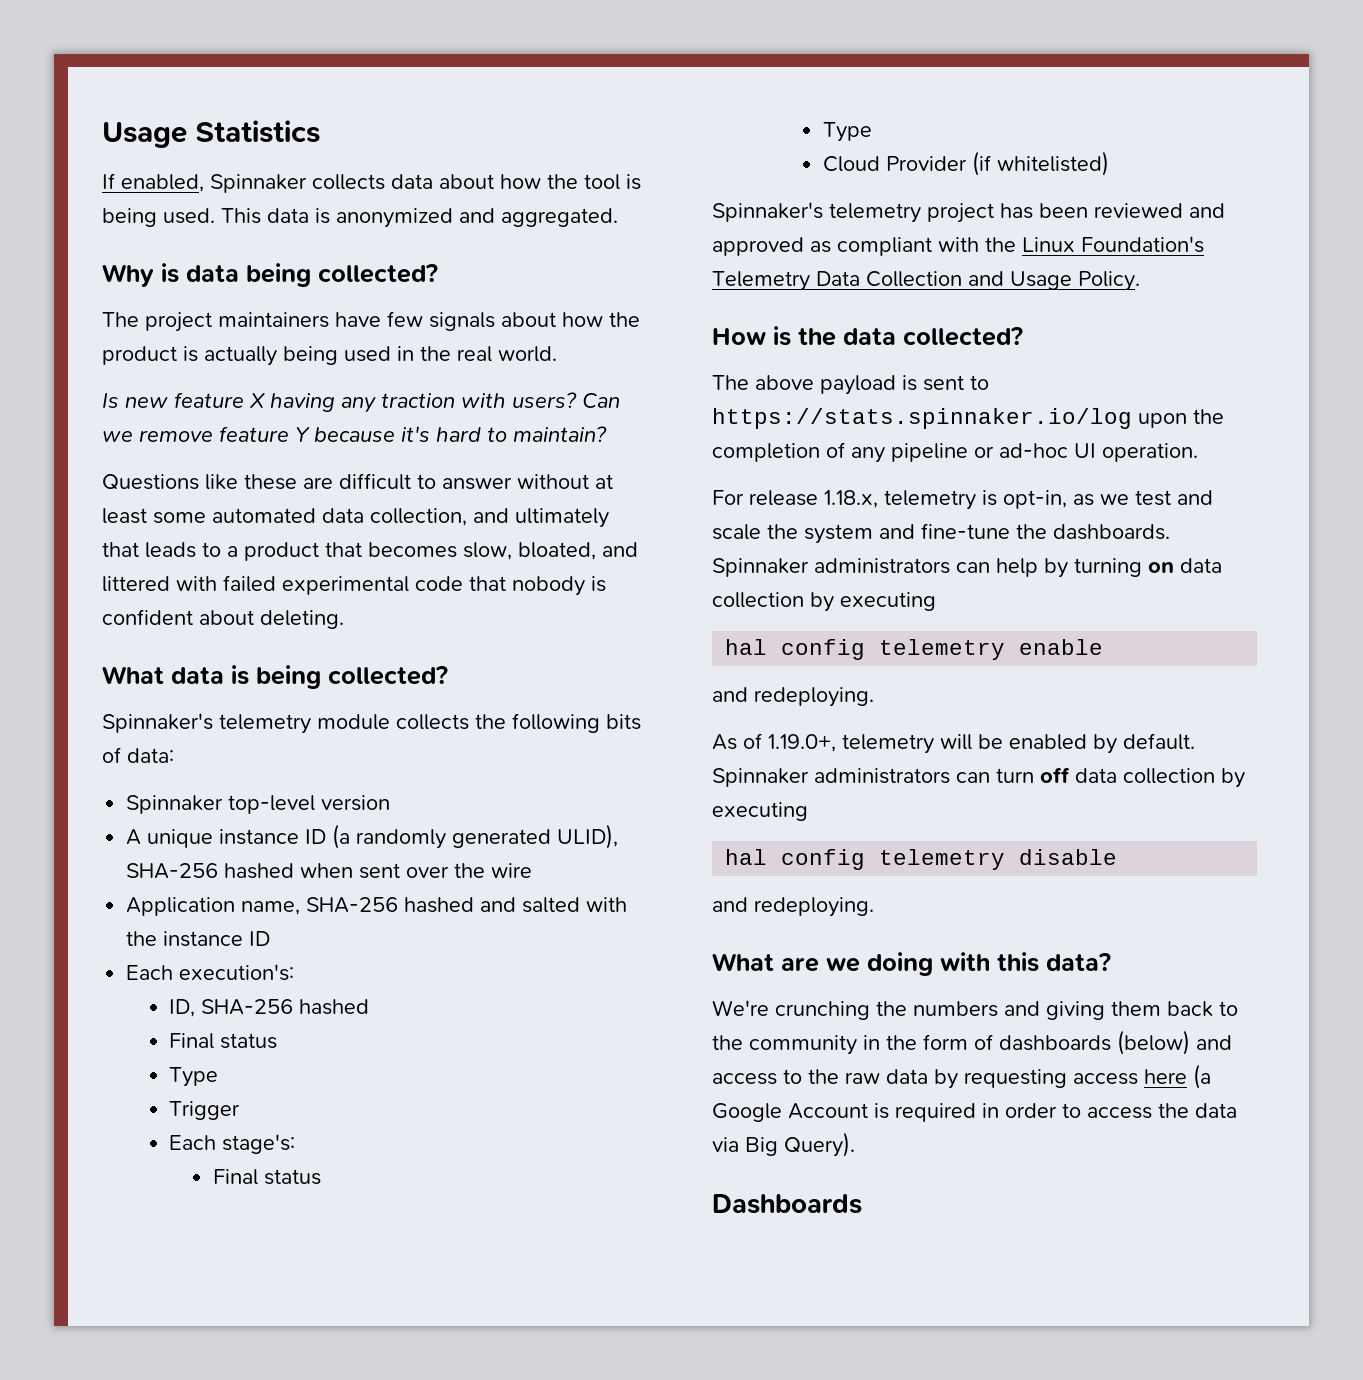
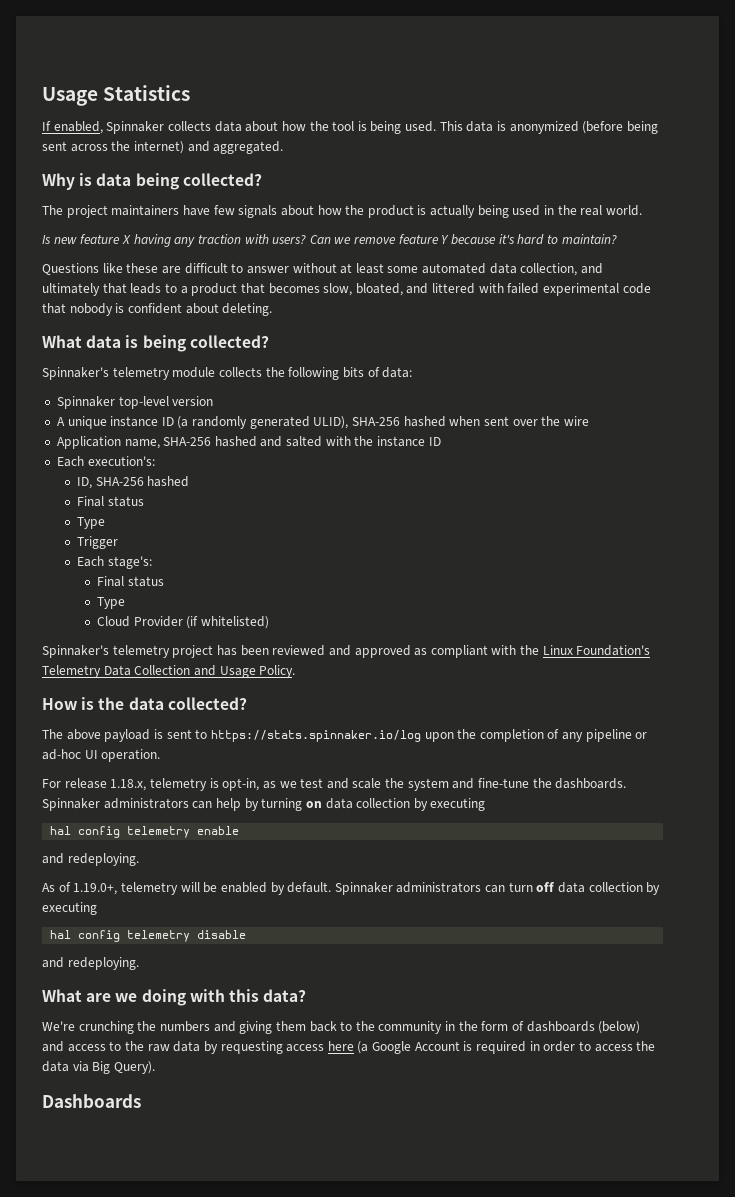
(453, 218) none -> [582,121,658,134] [42,141,184,154] (before being sent across the internet)

